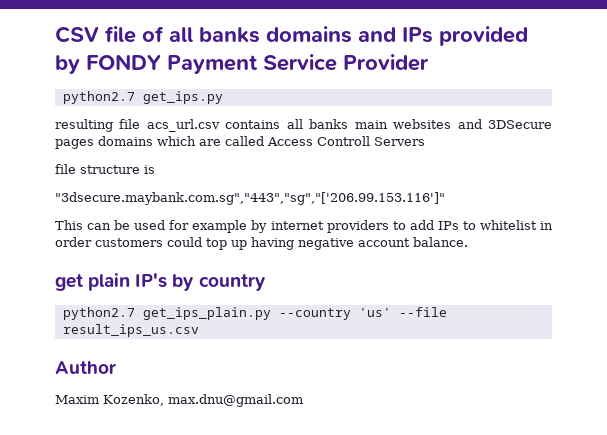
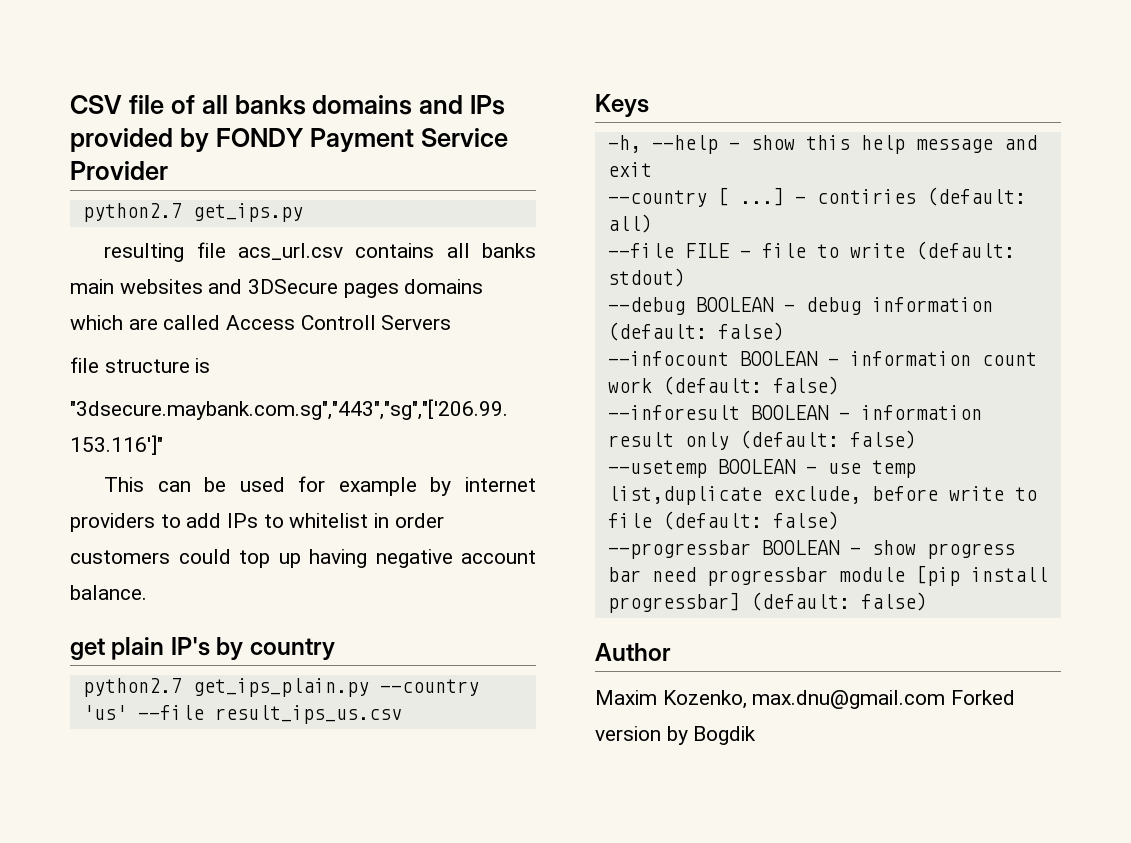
(199, 330) none -> [595,94,649,117] [607,135,1037,154] [607,162,652,177] [607,187,1026,207] [607,214,652,233] [607,241,1015,260] [607,268,685,287] [607,297,993,315] [607,322,784,341] [607,351,1037,366] [607,376,839,395] [607,405,982,420] [607,430,916,450] [607,459,916,478] [607,486,1037,505] [607,511,839,530] [607,540,1015,559] [607,565,1048,586] [607,592,927,613] // Keys // -h, --help - show this help message and exit // --country [ ...] - contiries (default: all) // --file FILE - file to write (default: stdout) // --debug BOOLEAN - debug information (default: false) // --infocount BOOLEAN - information count work (default: false) // --inforesult BOOLEAN - information result only (default: false) // --usetemp BOOLEAN - use temp list,duplicate exclude, before write to file (default: false) // --progressbar BOOLEAN - show progress bar need progressbar module [pip install progressbar] (default: false)
(303, 400) none -> [951,690,1016,705] [595,726,757,745] Forked version by Bogdik

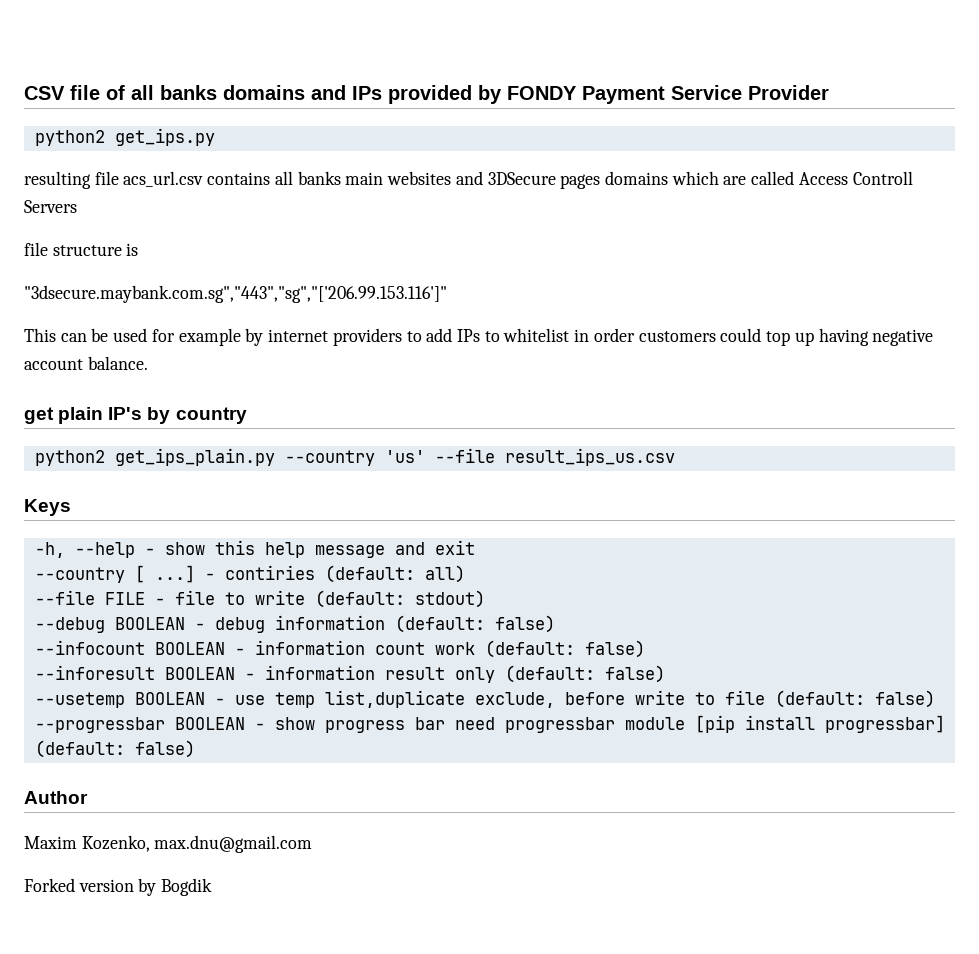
[82,203,182,222] python2.7 -> [34,130,105,146] python2
[82,678,182,697] python2.7 -> [34,450,105,466] python2
(946, 699) none -> (313, 844) //

